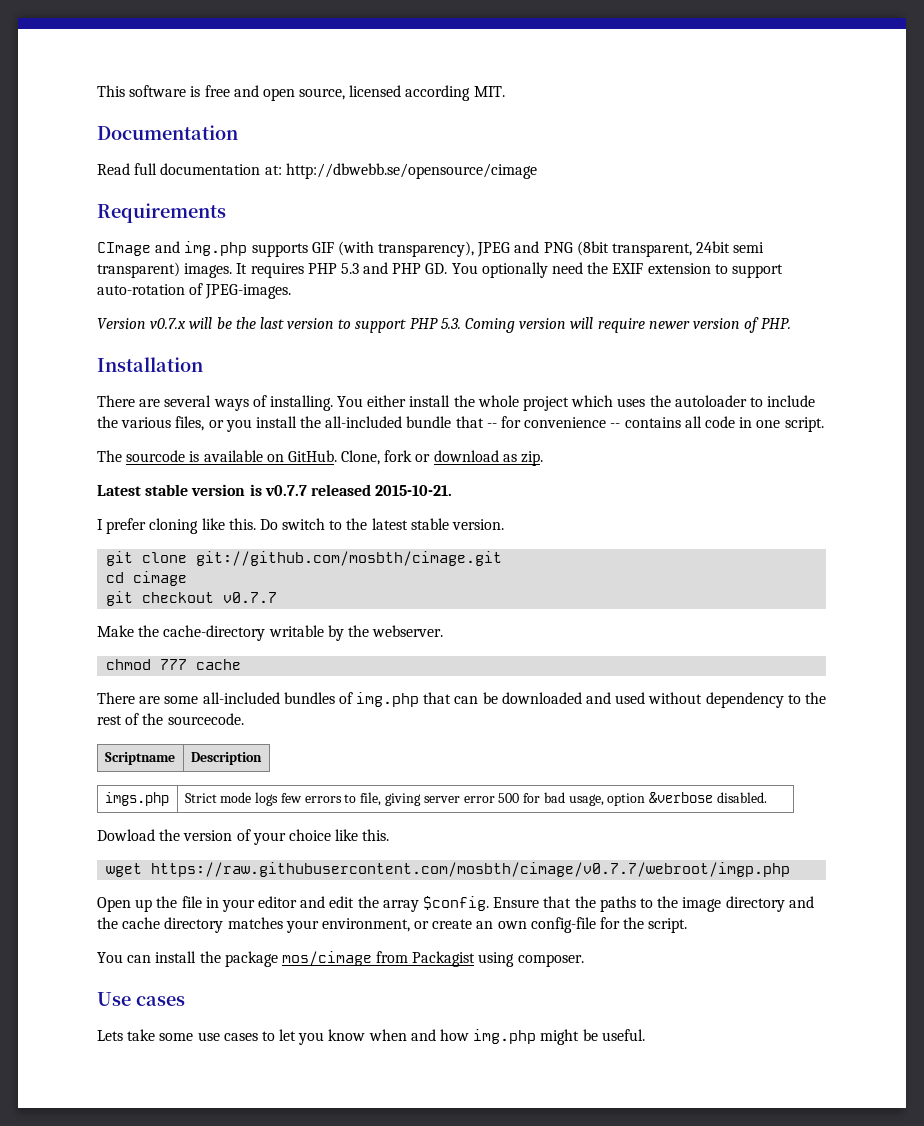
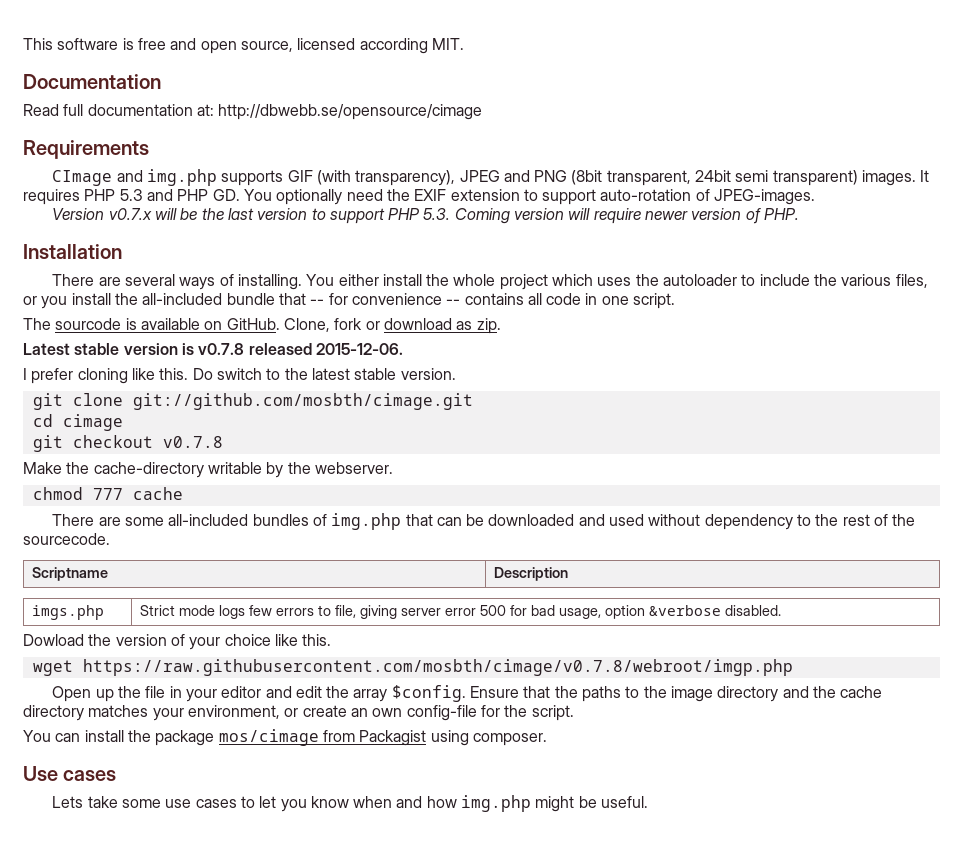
[264,484,453,496] v0.7.7 released 2015-10-21. -> [198,343,403,355] v0.7.8 released 2015-12-06.
[223,592,278,603] v0.7.7 -> [162,436,223,448] v0.7.8
[151,862,791,877] https://raw.githubusercontent.com/mosbth/cimage/v0.7.7/webroot/imgp.php -> [82,659,793,676] https://raw.githubusercontent.com/mosbth/cimage/v0.7.8/webroot/imgp.php

